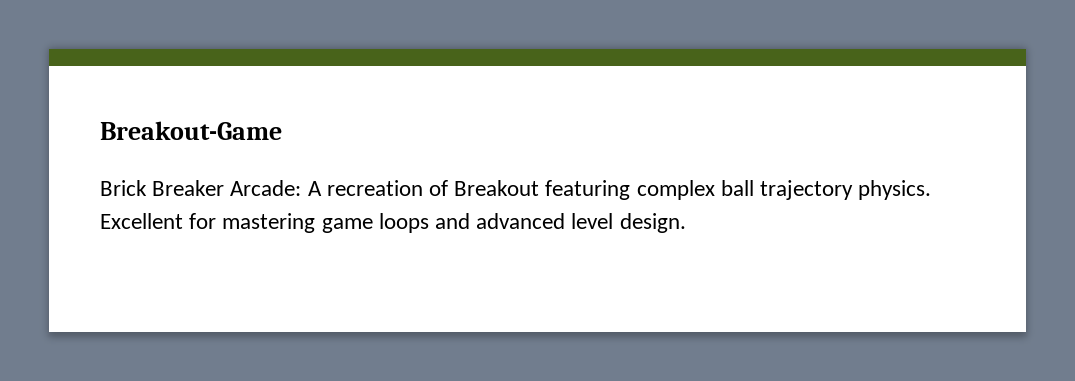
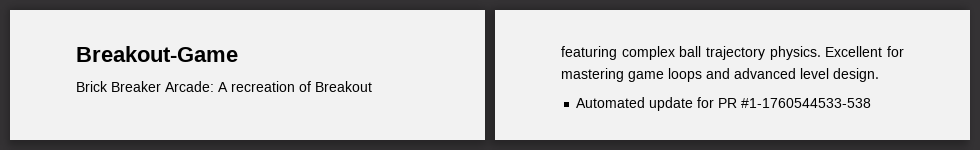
(686, 223) none -> [576,97,872,111] // Automated update for PR #1-1760544533-538

